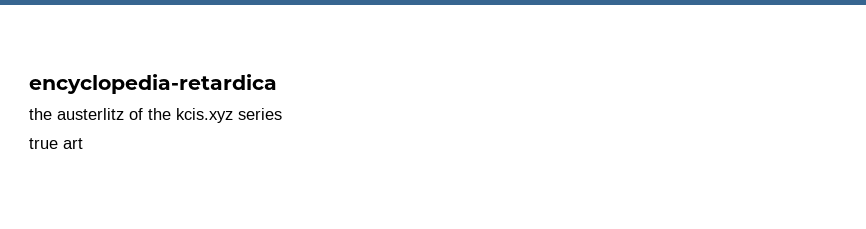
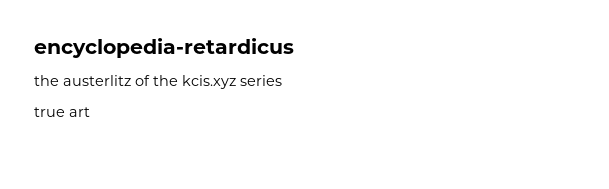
[29,74,277,94] encyclopedia-retardica -> [34,38,294,58] encyclopedia-retardicus

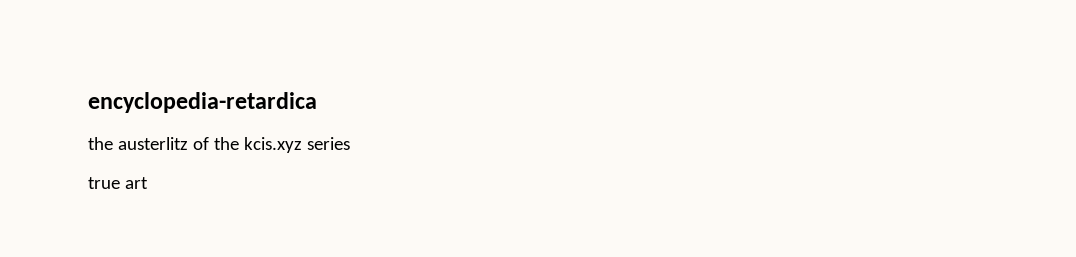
[34,38,294,58] encyclopedia-retardicus -> [88,92,317,113] encyclopedia-retardica

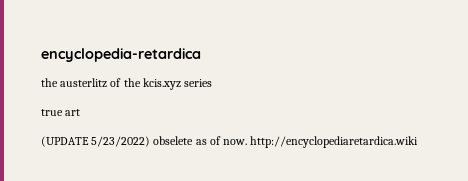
(148, 183) none -> [41,136,419,148] // (UPDATE 5/23/2022) obselete as of now. http://encyclopediaretardica.wiki

